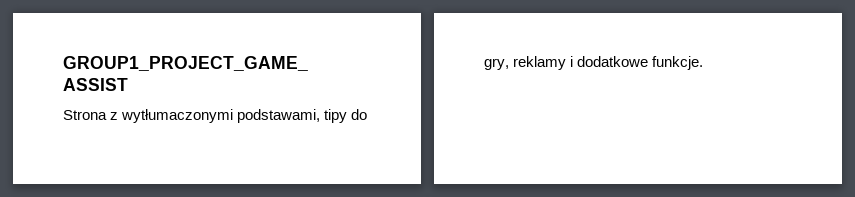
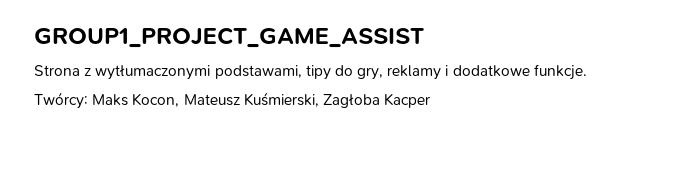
(704, 63) none -> [34,92,431,109] // Twórcy: Maks Kocon, Mateusz Kuśmierski, Zagłoba Kacper

